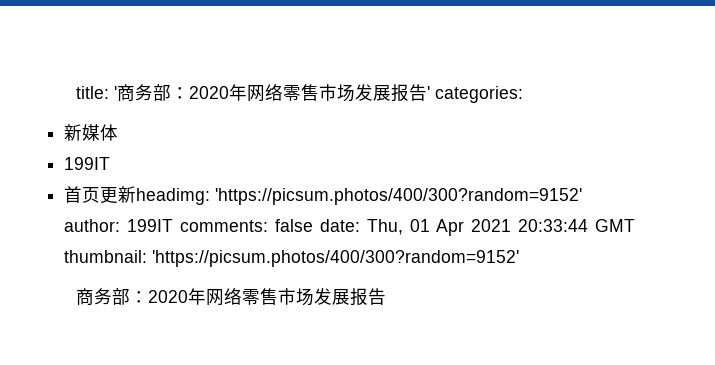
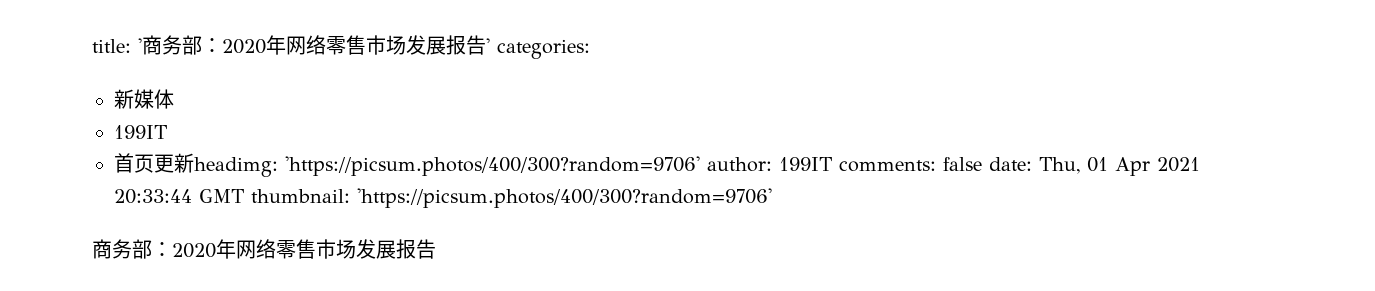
[215,188,583,205] 'https://picsum.photos/400/300?random=9152' -> [285,156,700,176] 'https://picsum.photos/400/300?random=9706'
[152,250,520,267] 'https://picsum.photos/400/300?random=9152' -> [357,188,772,208] 'https://picsum.photos/400/300?random=9706'

